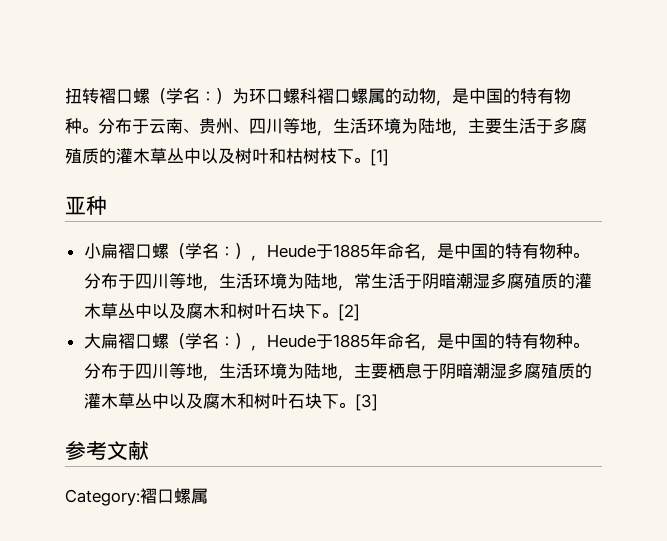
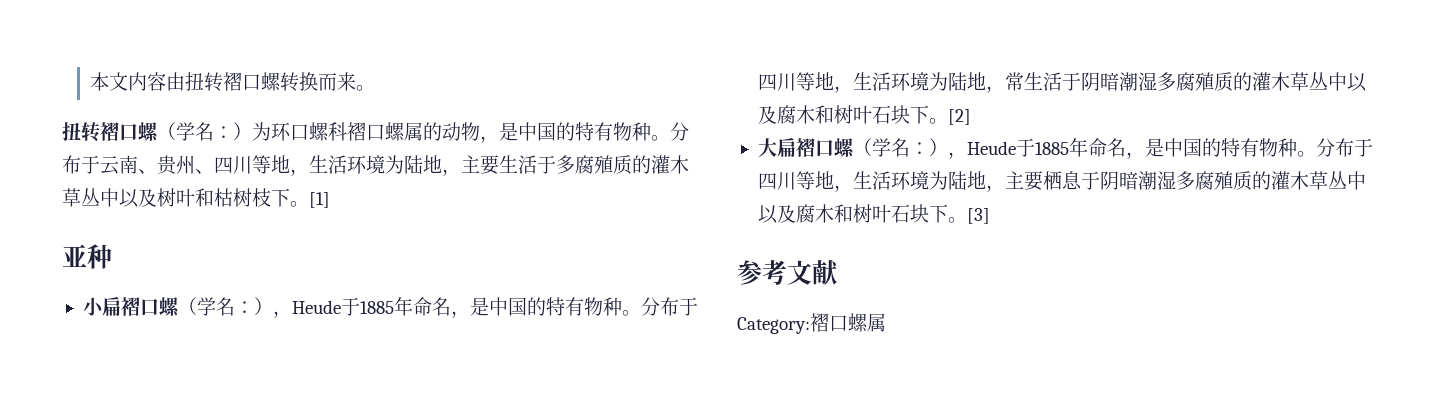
(65, 96) none -> [90,72,376,92] 本文内容由扭转褶口螺转换而来。 //

